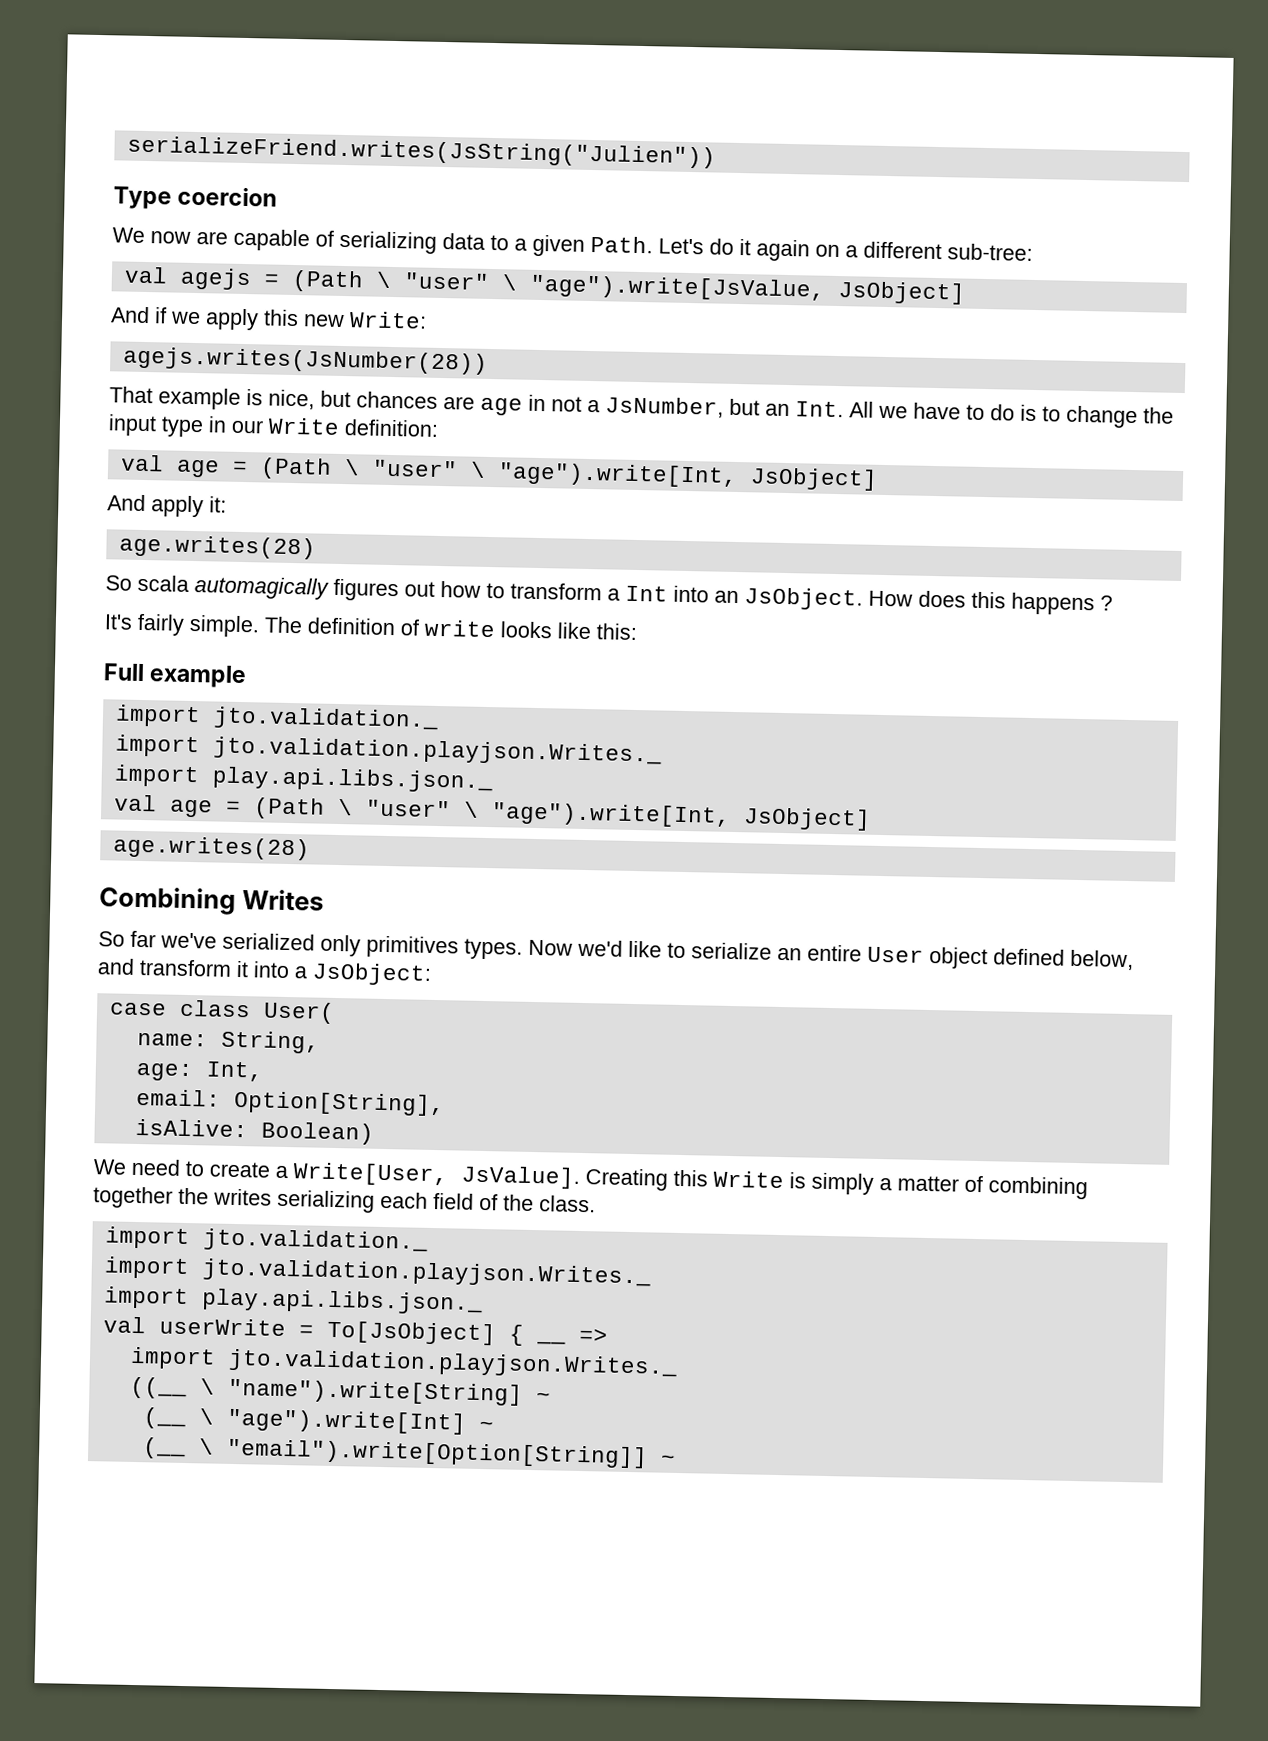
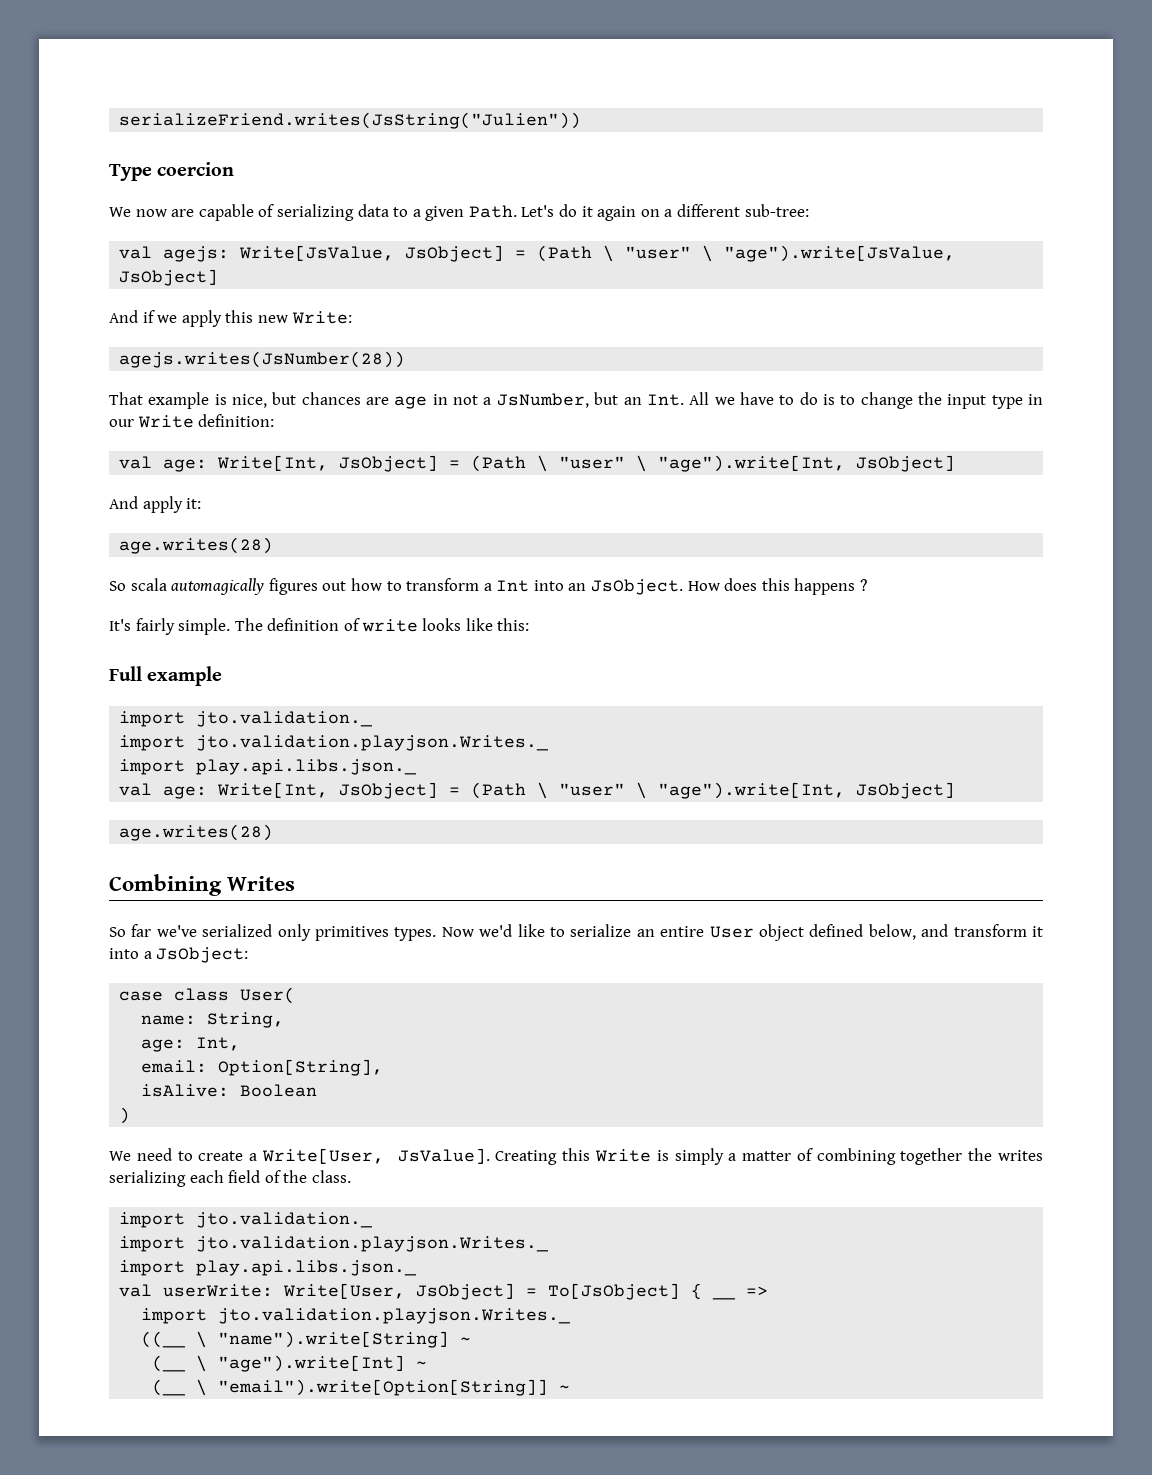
[179,267,252,291] agejs -> [163,245,505,262] agejs: Write[JsValue, JsObject]
[175,459,220,478] age -> [163,455,439,472] age: Write[Int, JsObject]
[168,799,213,818] age -> [163,782,439,799] age: Write[Int, JsObject]
[260,1121,374,1145] Boolean) -> [240,1084,318,1097] [119,1107,131,1124] Boolean // )
[158,1317,286,1337] userWrite -> [163,1283,516,1300] userWrite: Write[User, JsObject]

